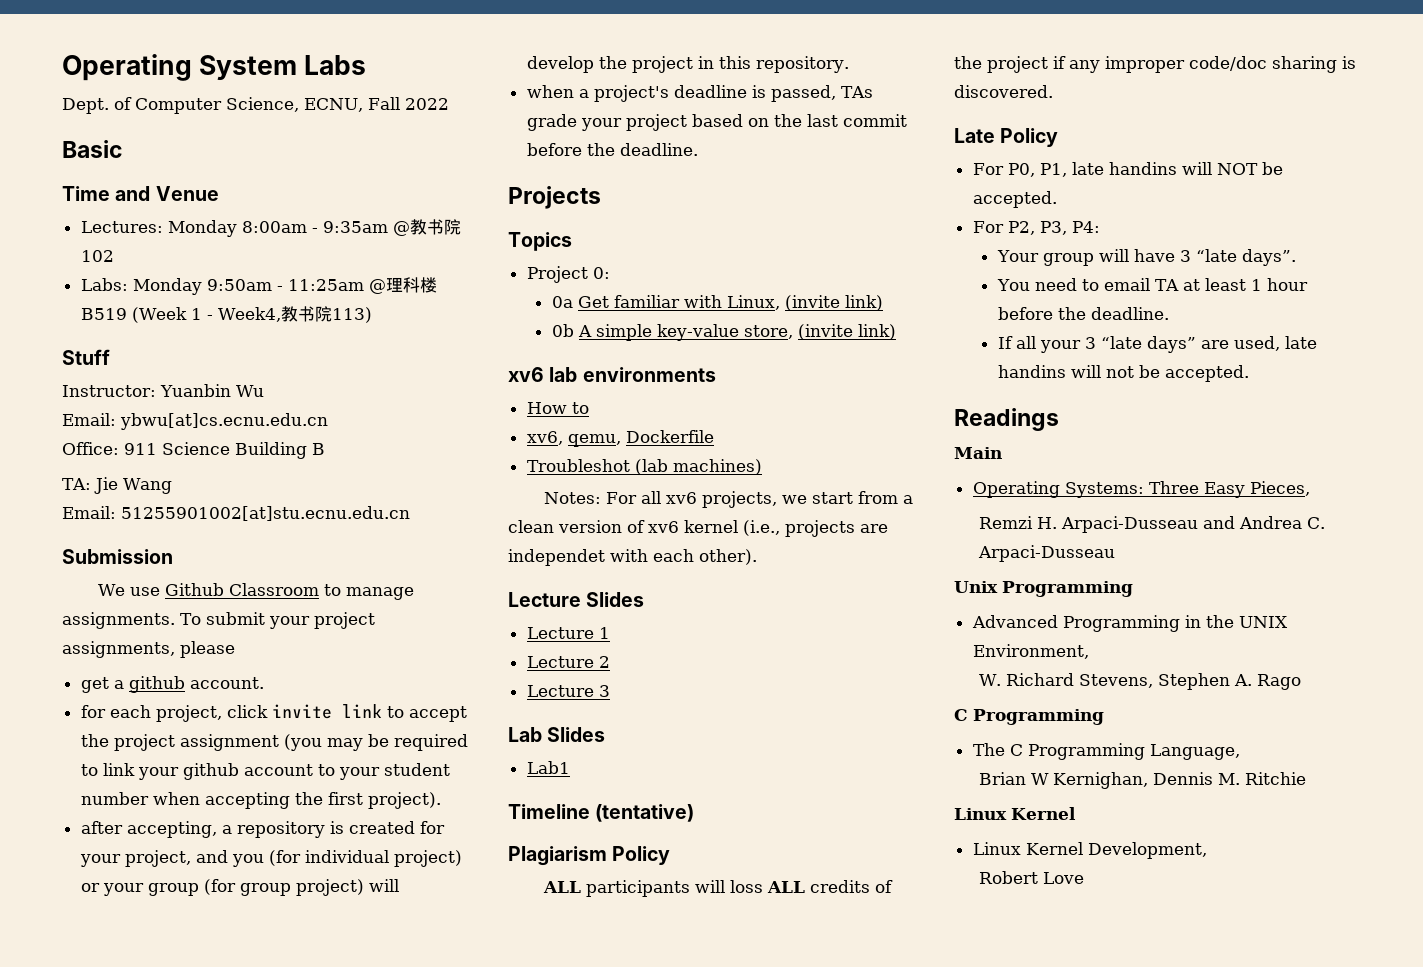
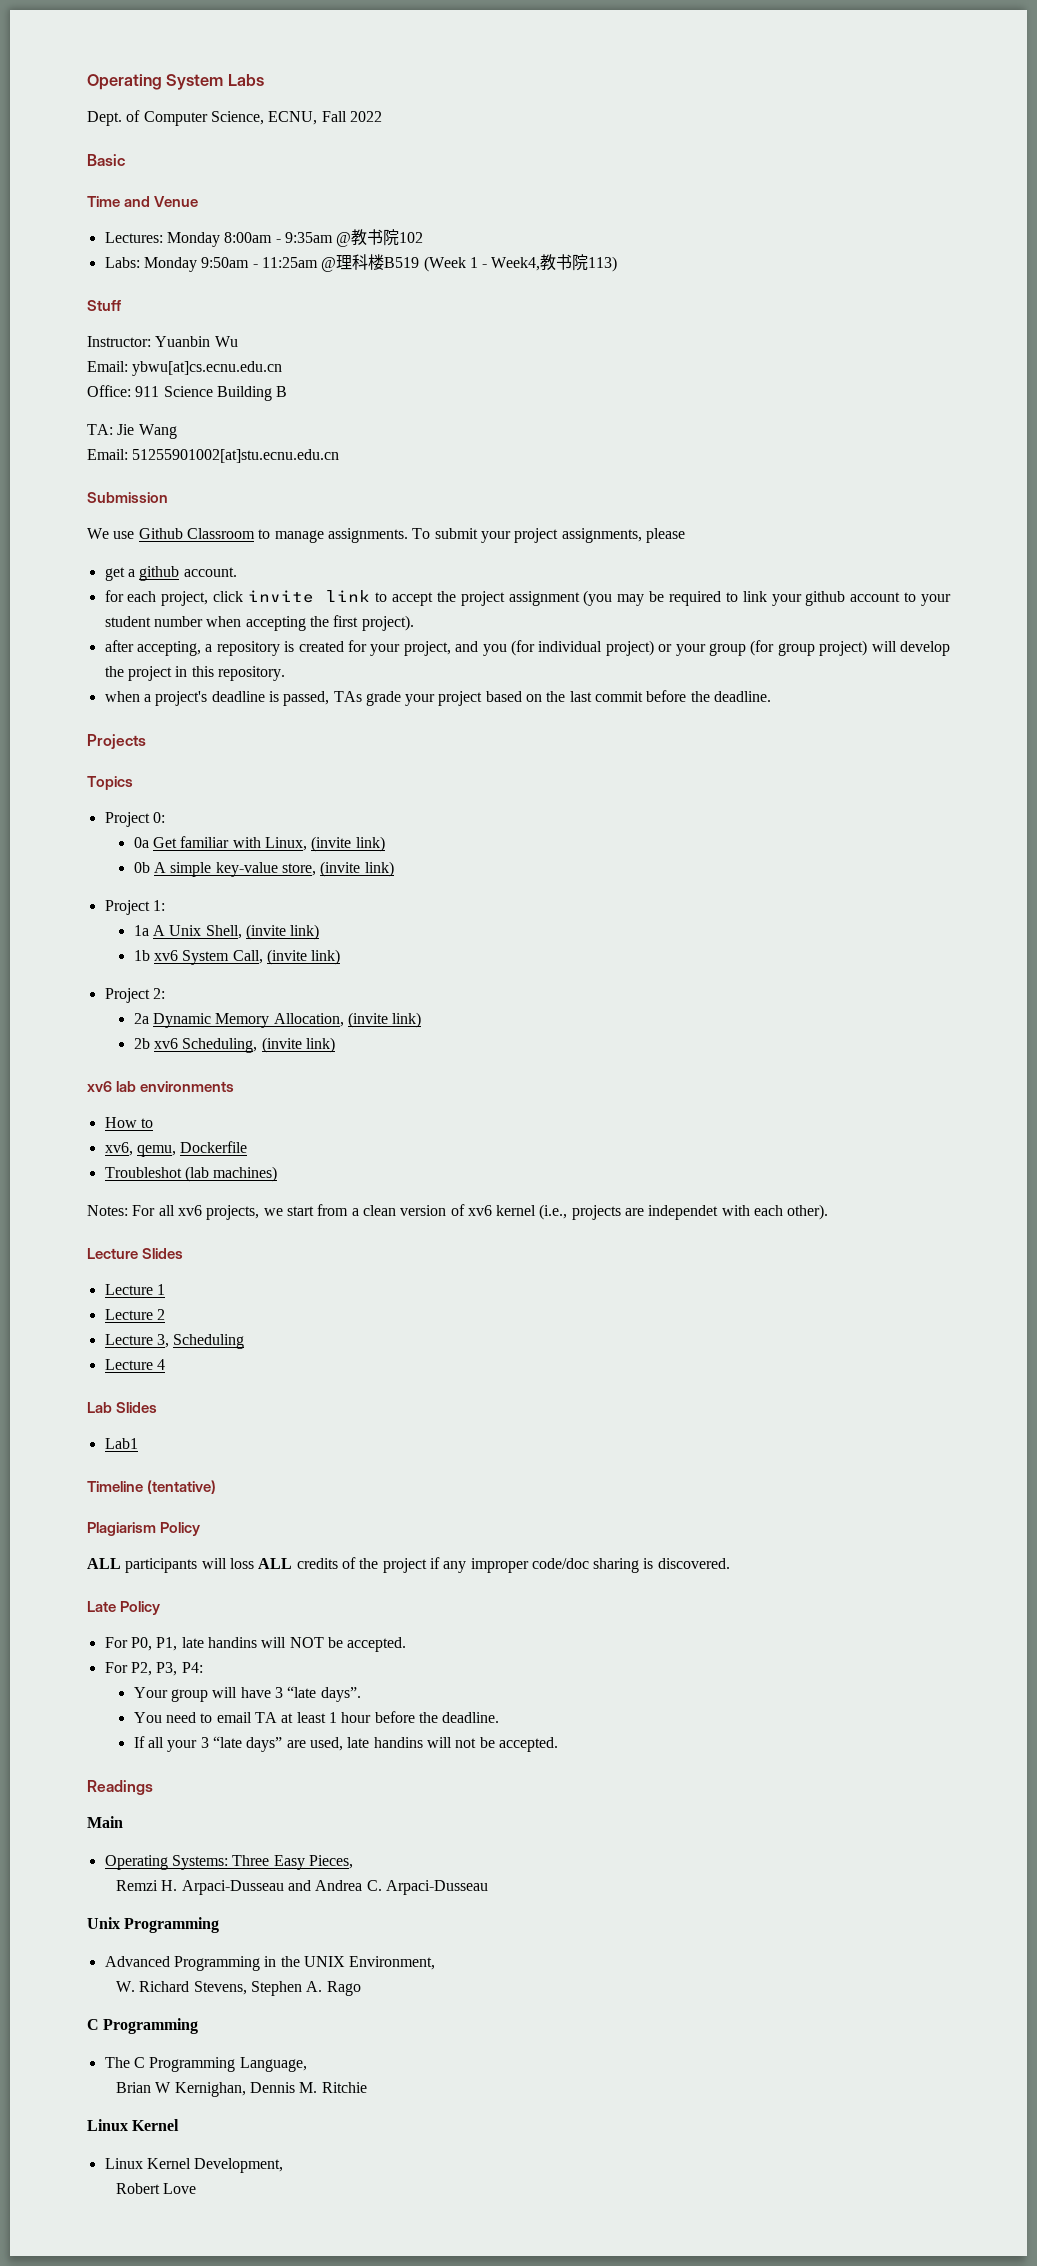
(896, 332) none -> [104,900,165,915] [133,924,320,940] [133,949,341,965] [104,988,165,1003] [133,1012,422,1028] [133,1037,336,1053] // Project 1: // 1a A Unix Shell, (invite link) // 1b xv6 System Call, (invite link) // Project 2: // 2a Dynamic Memory Allocation, (invite link) // 2b xv6 Scheduling, (invite link)
[598,685,610,697] 3 -> [156,1334,245,1349] [104,1359,165,1370] 3, Scheduling // Lecture 4

